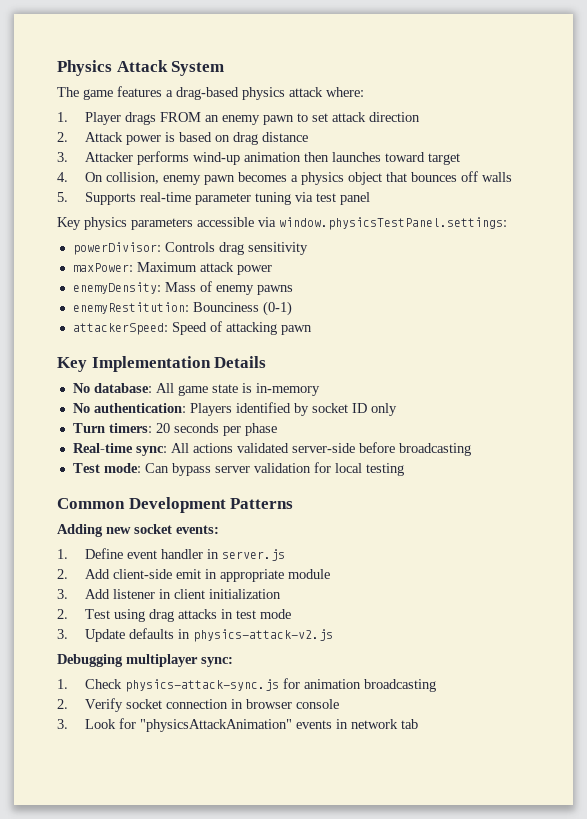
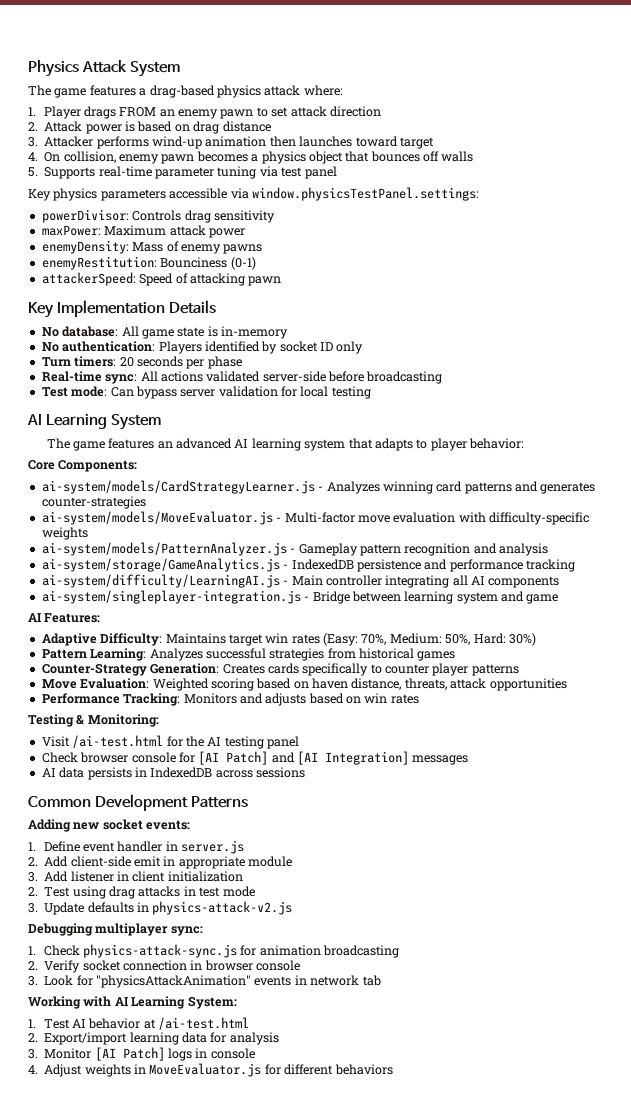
(404, 469) none -> [27,414,161,430] [46,438,525,451] [28,460,138,472] [41,480,596,494] [41,496,146,509] [41,511,589,525] [41,527,88,540] [41,542,548,556] [41,558,575,572] [41,574,560,588] [41,590,559,604] [28,613,101,623] [41,633,536,646] [41,648,456,661] [41,663,519,676] [41,678,567,691] [41,693,419,706] [28,714,159,727] [41,735,299,749] [41,751,469,765] [41,767,305,780] // AI Learning System // The game features an advanced AI learning system that adapts to player behavior: // Core Components: // ai-system/models/CardStrategyLearner.js - Analyzes winning card patterns and generates counter-strategies // ai-system/models/MoveEvaluator.js - Multi-factor move evaluation with difficulty-specific weights // ai-system/models/PatternAnalyzer.js - Gameplay pattern recognition and analysis // ai-system/storage/GameAnalytics.js - IndexedDB persistence and performance tracking // ai-system/difficulty/LearningAI.js - Main controller integrating all AI components // ai-system/singleplayer-integration.js - Bridge between learning system and game // AI Features: // Adaptive Difficulty: Maintains target win rates (Easy: 70%, Medium: 50%, Hard: 30%) // Pattern Learning: Analyzes successful strategies from historical games // Counter-Strategy Generation: Creates cards specifically to counter player patterns // Move Evaluation: Weighted scoring based on haven distance, threats, attack opportunities // Performance Tracking: Monitors and adjusts based on win rates // Testing & Monitoring: // Visit /ai-test.html for the AI testing panel // Check browser console for [AI Patch] and [AI Integration] messages // AI data persists in IndexedDB across sessions
(418, 724) none -> [28,996,237,1009] [28,1017,250,1030] [28,1032,279,1045] [28,1047,255,1061] [28,1063,393,1077] // Working with AI Learning System: // 1. Test AI behavior at /ai-test.html // 2. Export/import learning data for analysis // 3. Monitor [AI Patch] logs in console // 4. Adjust weights in MoveEvaluator.js for different behaviors

